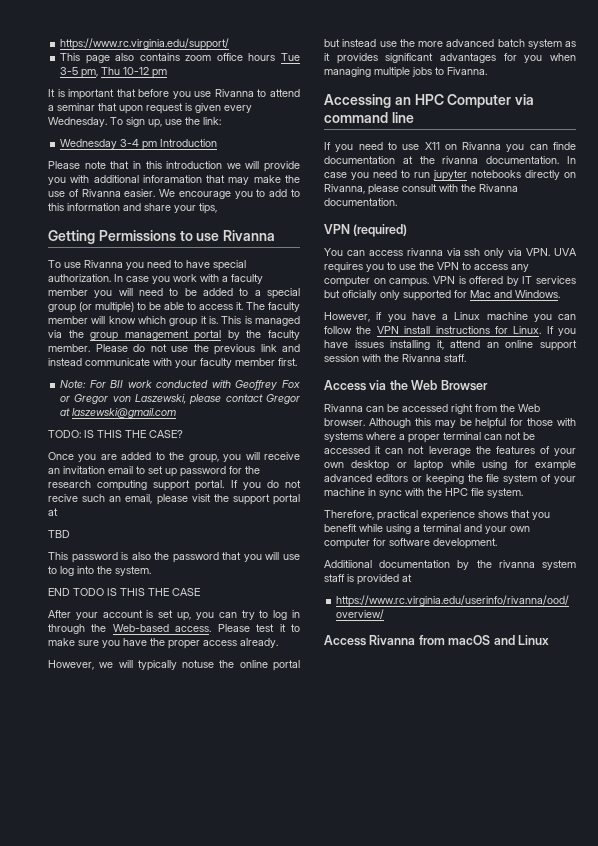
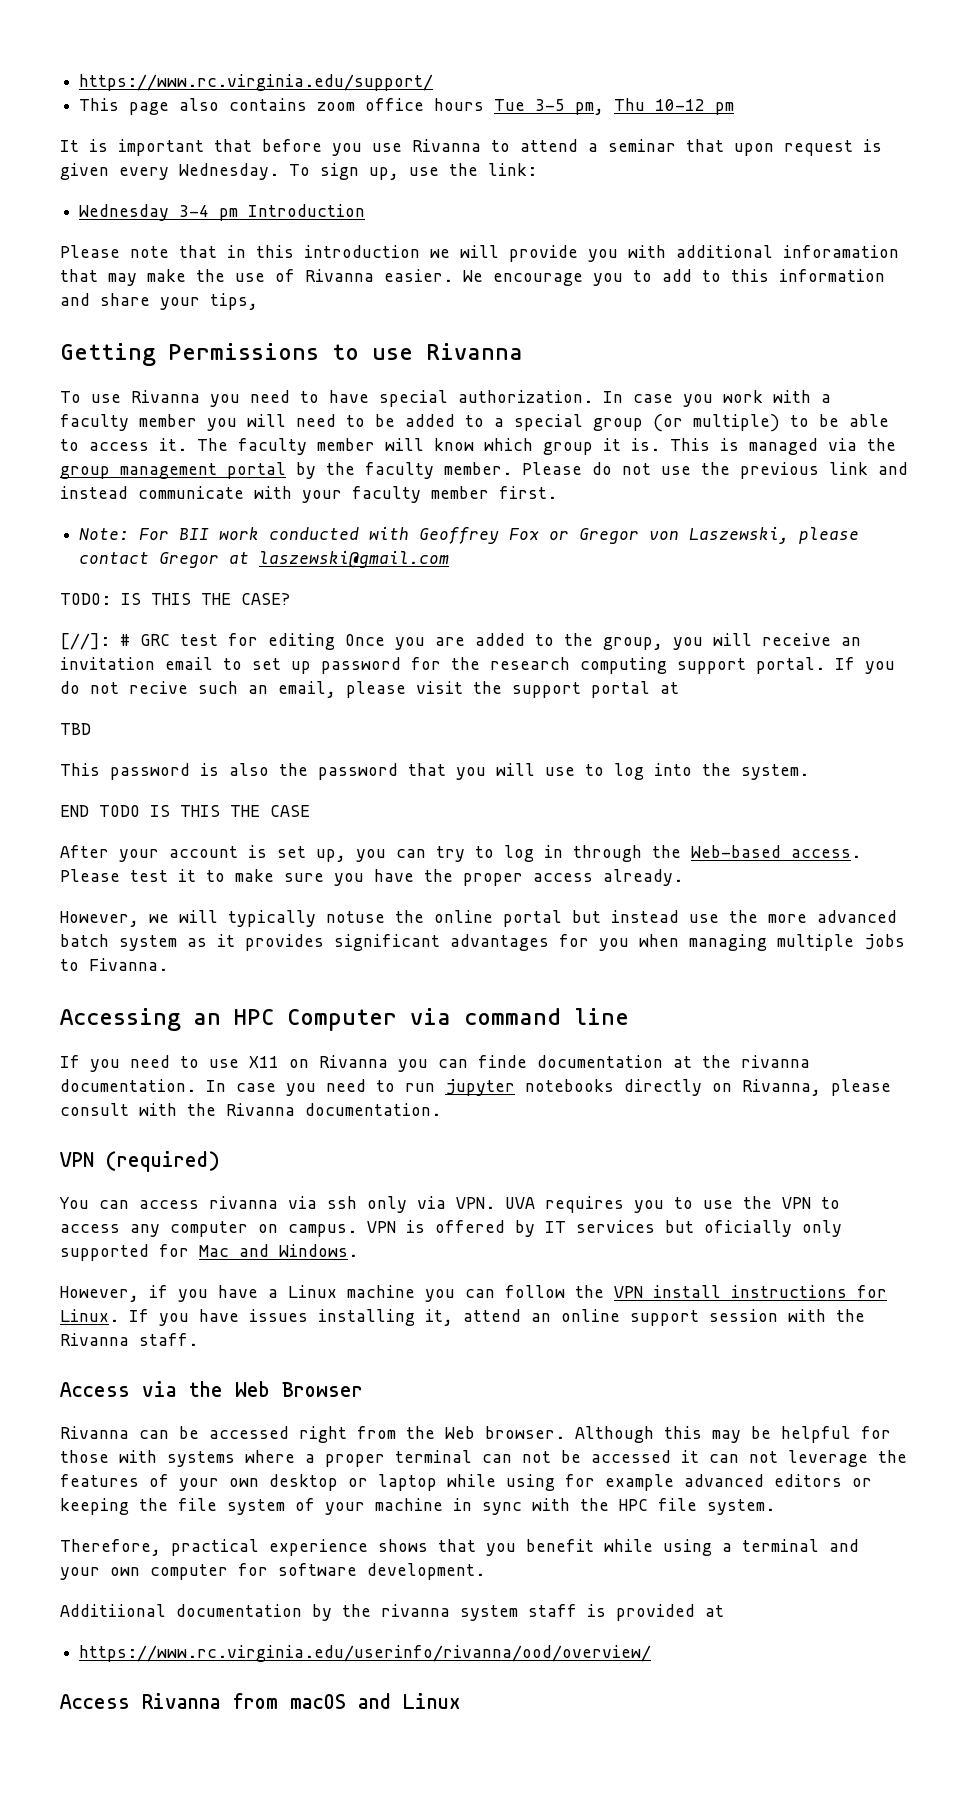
(183, 434) none -> [60,633,335,650] [//]: # GRC test for editing

